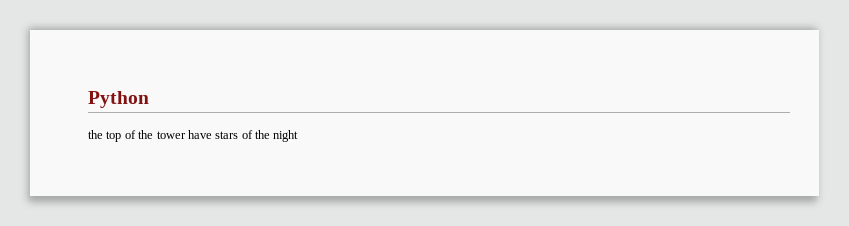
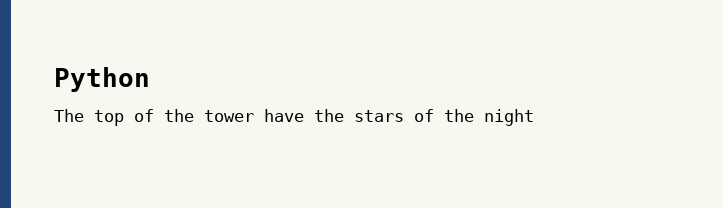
[88,130,103,139] the -> [54,109,84,122] The
(212, 134) none -> [314,109,344,122] the

